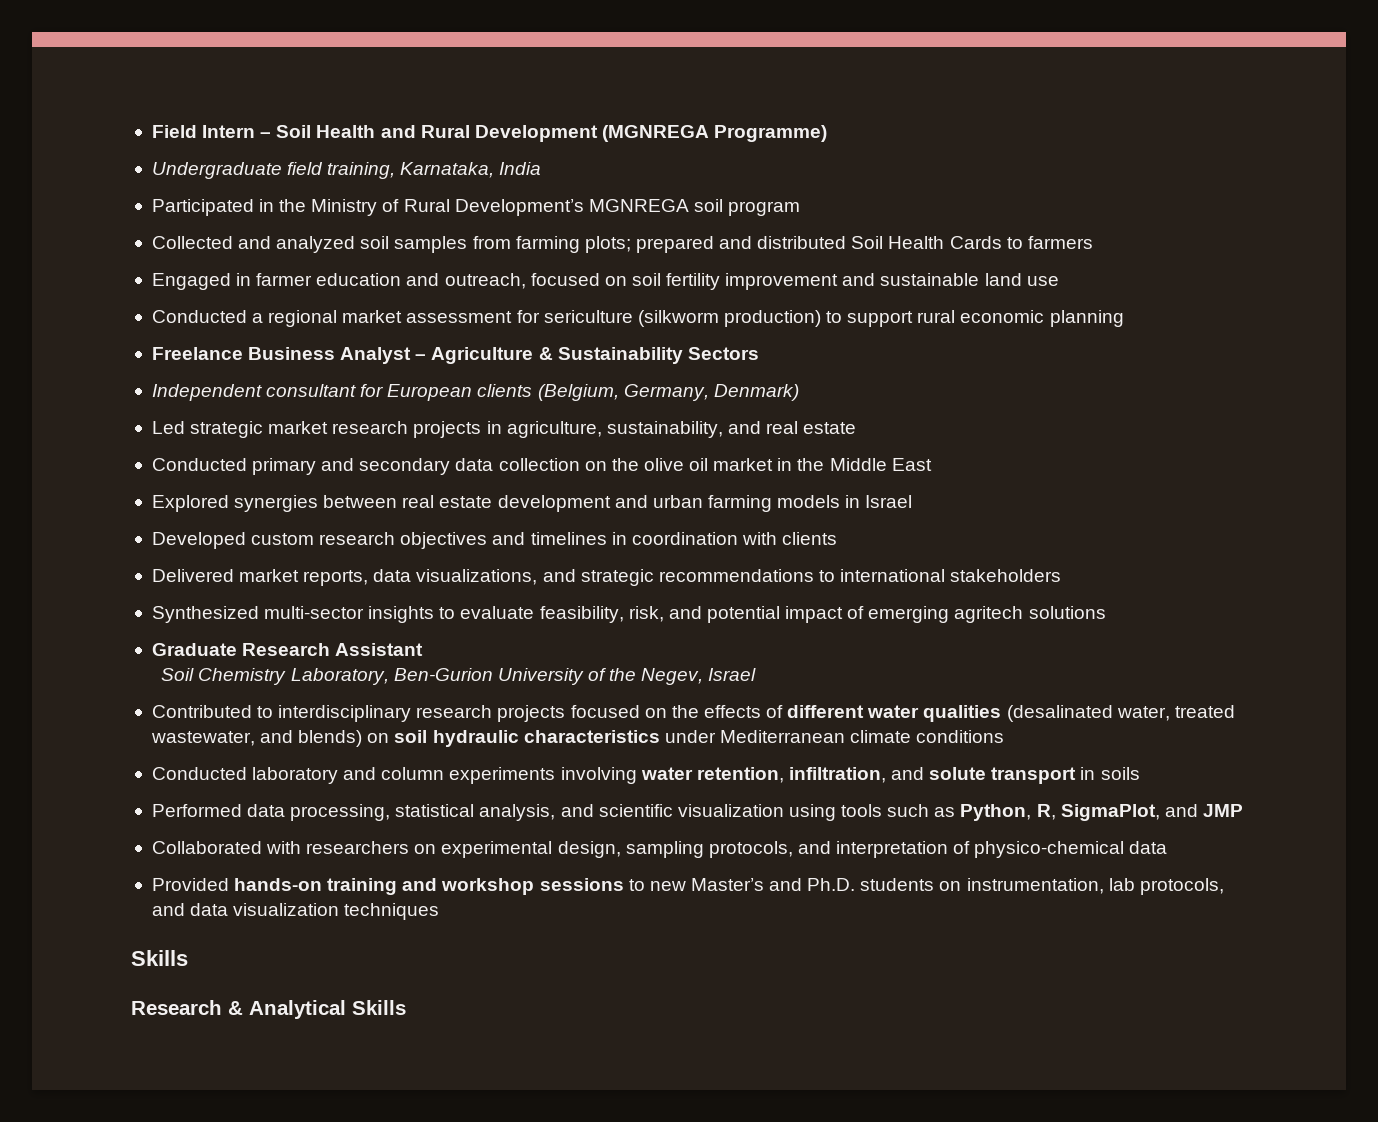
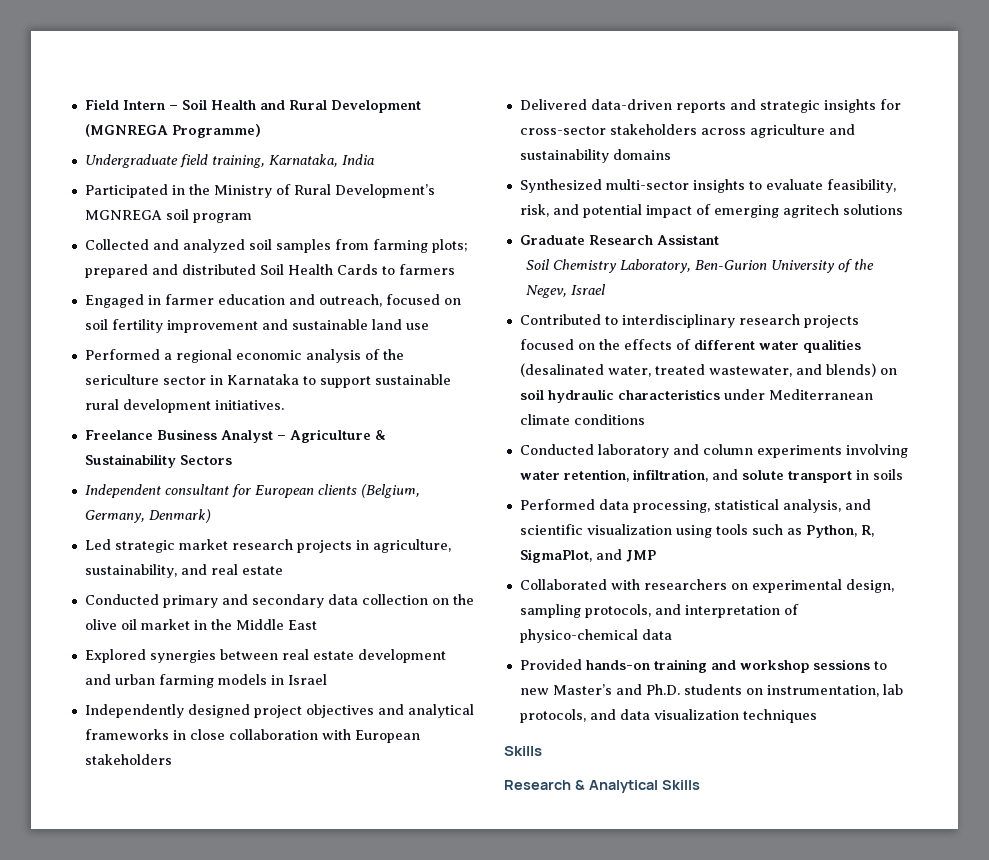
[151,310,247,323] Conducted -> [84,349,160,360] Performed
[342,310,1124,327] market assessment for sericulture (silkworm production) to support rural economic planning -> [235,349,404,363] [84,374,451,388] [84,399,284,413] economic analysis of the sericulture sector in Karnataka to support sustainable rural development initiatives.
[151,532,838,549] [151,569,1062,586] Developed custom research objectives and timelines in coordination with clients // Delivered market reports, data visualizations, and strategic recommendations to international stakeholders -> [84,704,474,718] [84,729,420,743] [84,754,172,765] [519,99,901,113] [519,124,855,138] [519,149,671,163] Independently designed project objectives and analytical frameworks in close collaboration with European stakeholders // Delivered data-driven reports and strategic insights for cross-sector stakeholders across agriculture and sustainability domains

